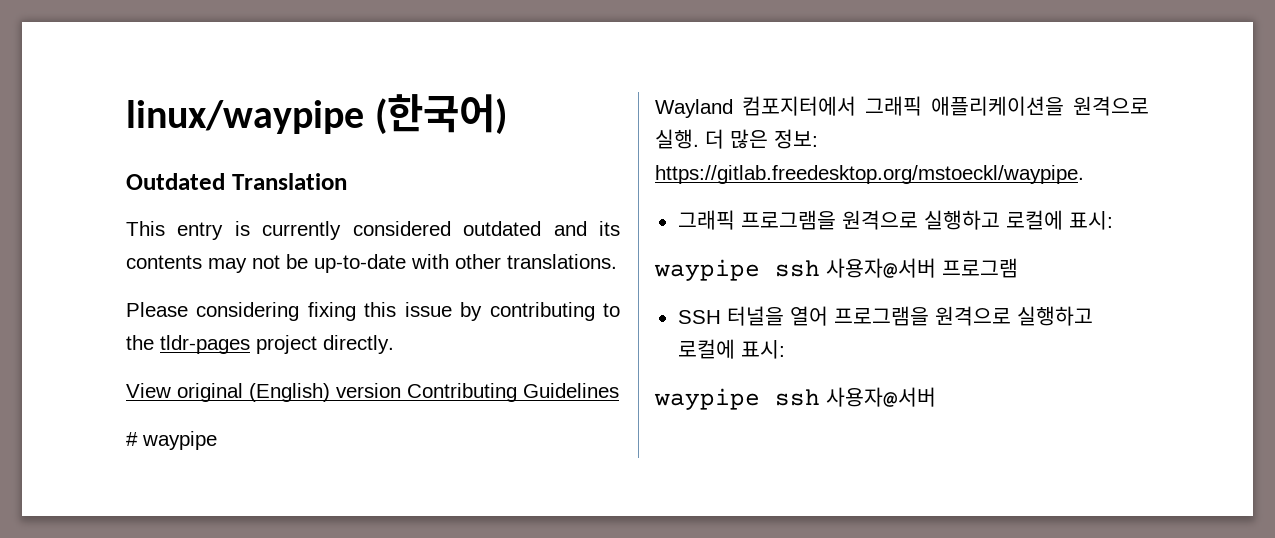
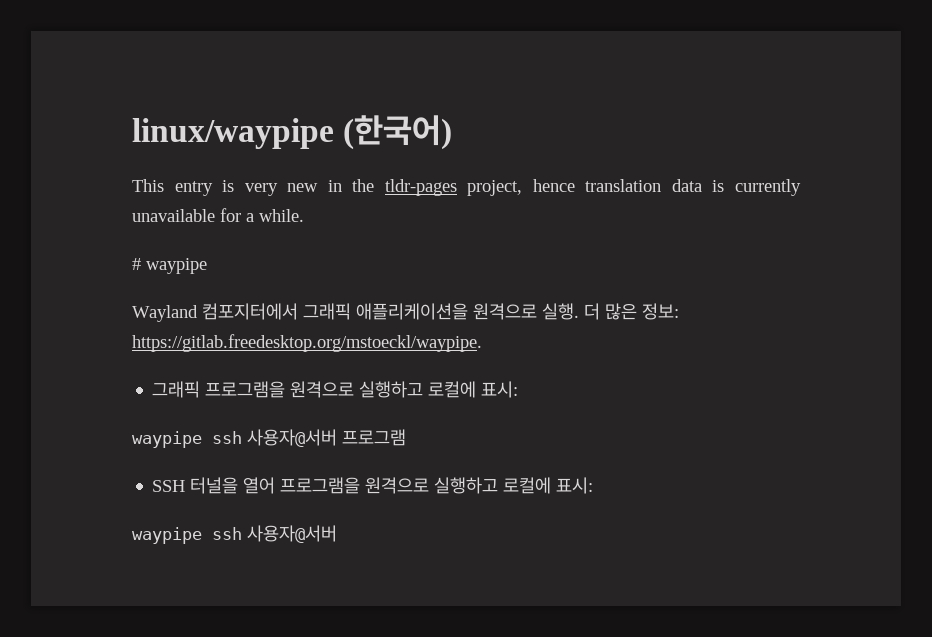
[126,173,347,190] // Outdated Translation -> (453, 132) none
[262,221,620,240] [126,254,617,273] [126,302,620,321] [126,335,394,354] [126,383,619,402] currently considered outdated and its contents may not be up-to-date with other translations. // Please considering fixing this issue by contributing to the tldr-pages project directly. // View original (English) version Contributing Guidelines -> [244,179,802,196] [132,208,304,222] very new in the tldr-pages project, hence translation data is currently unavailable for a while.

